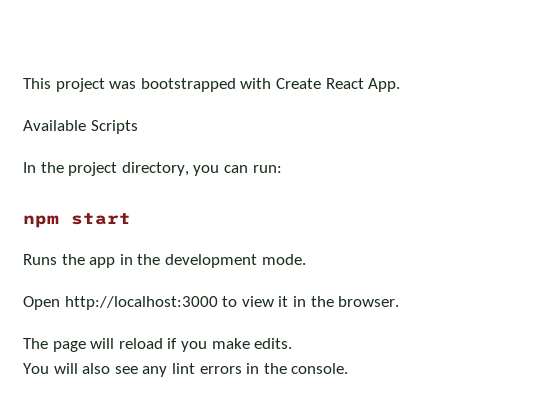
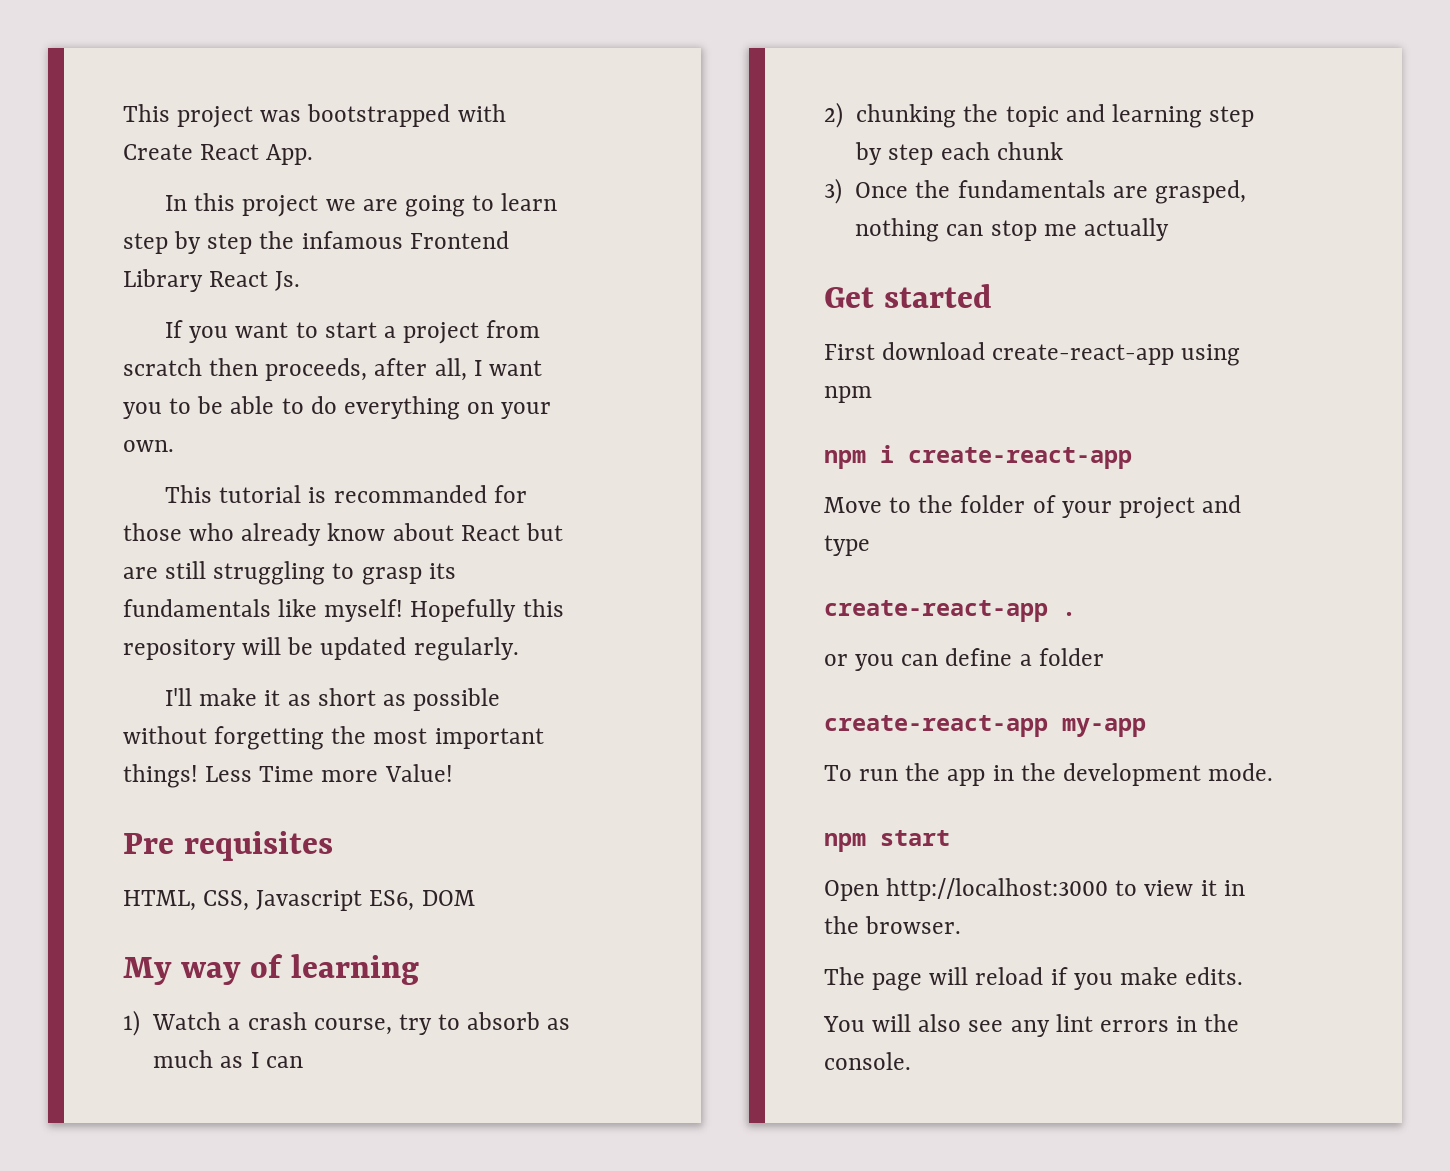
[23,120,138,134] [23,162,282,176] [23,213,131,228] [23,254,57,265] Available Scripts // In the project directory, you can run: // npm start // Runs -> [165,193,558,217] [123,231,509,254] [123,269,301,292] [165,320,541,344] [123,358,542,381] [123,396,552,420] [123,440,174,452] [165,485,527,503] [123,523,563,546] [123,561,456,585] [123,599,564,622] [123,637,519,661] [165,688,501,711] [123,726,544,750] [123,764,453,788] [123,831,333,861] [123,890,475,911] [123,954,419,985] [123,1010,571,1036] [153,1050,303,1068] [824,102,1255,128] [855,142,1063,165] [824,178,1246,204] [855,218,1169,242] [824,284,992,308] [824,342,1241,366] [824,386,872,403] [824,445,1132,469] [824,495,1242,519] [824,535,870,556] [824,600,1076,622] [824,648,1104,671] [824,715,1146,737] [824,765,899,781] In this project we are going to learn step by step the infamous Frontend Library React Js. // If you want to start a project from scratch then proceeds, after all, I want you to be able to do everything on your own. // This tutorial is recommanded for those who already know about React but are still struggling to grasp its fundamentals like myself! Hopefully this repository will be updated regularly. // I'll make it as short as possible without forgetting the most important things! Less Time more Value! // Pre requisites // HTML, CSS, Javascript ES6, DOM // My way of learning // 1) Watch a crash course, try to absorb as much as I can // 2) chunking the topic and learning step by step each chunk // 3) Once the fundamentals are grasped, nothing can stop me actually // Get started // First download create-react-app using npm // npm i create-react-app // Move to the folder of your project and type // create-react-app . // or you can define a folder // create-react-app my-app // To run
(306, 259) none -> [824,830,950,852] // npm start

